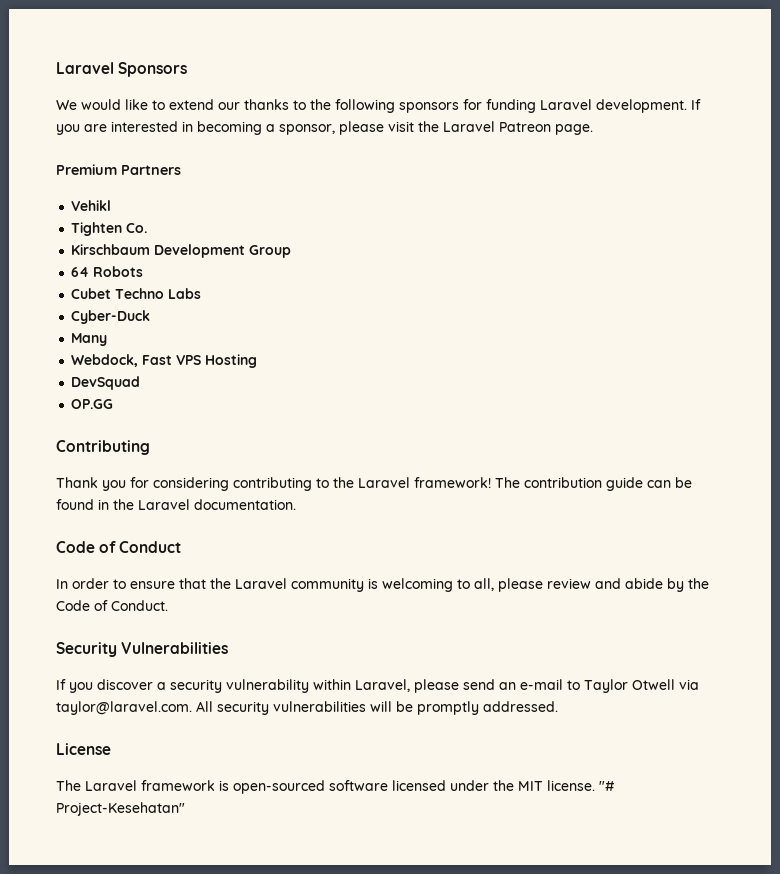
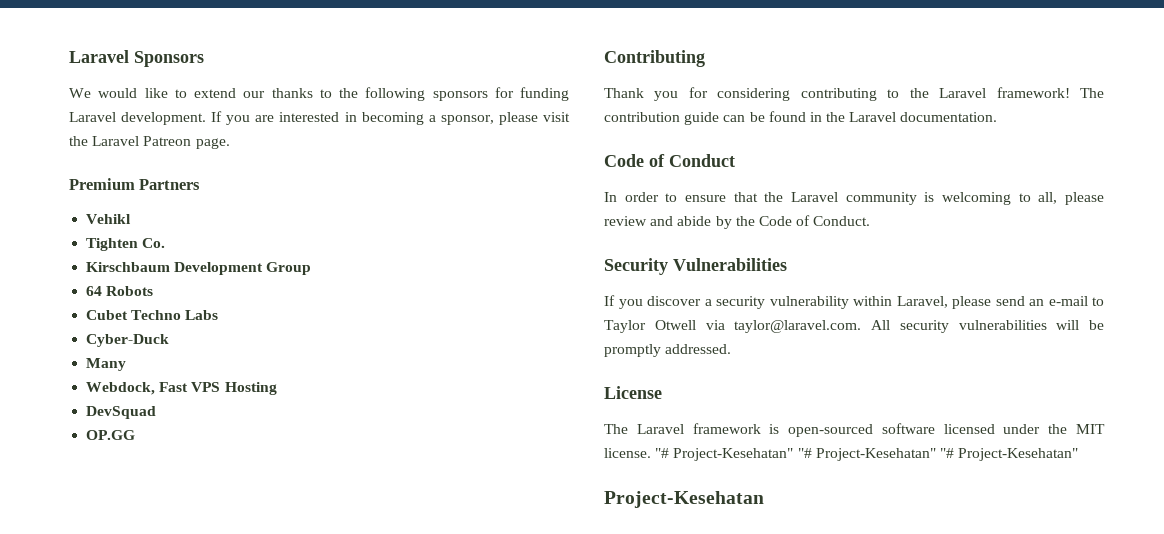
(185, 809) none -> [797,448,1079,461] [604,491,764,508] "# Project-Kesehatan" "# Project-Kesehatan" // Project-Kesehatan

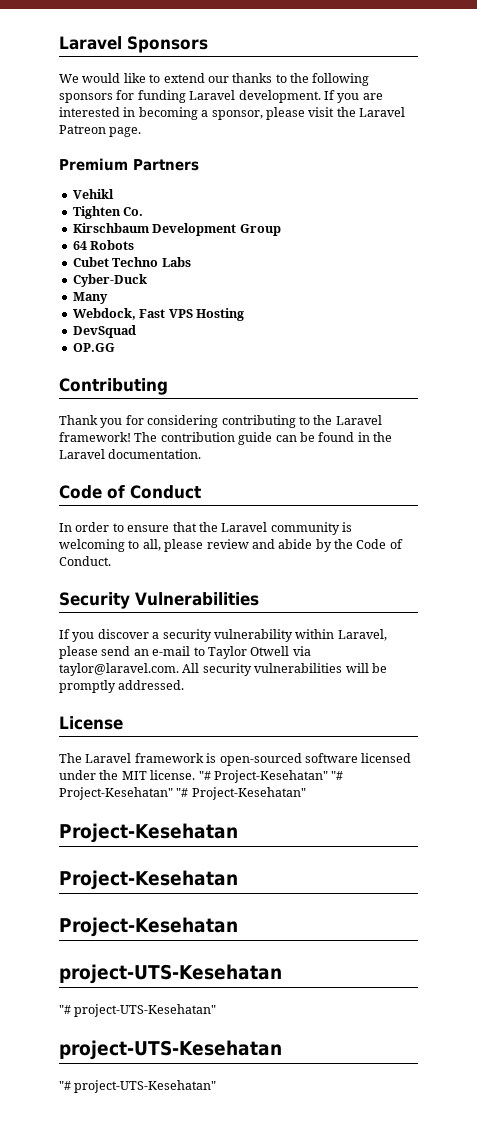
(764, 499) none -> [59,870,238,890] [59,917,238,937] [59,964,282,984] [59,1004,217,1017] [59,1040,282,1060] [59,1080,217,1093] // Project-Kesehatan // Project-Kesehatan // project-UTS-Kesehatan // "# project-UTS-Kesehatan" // project-UTS-Kesehatan // "# project-UTS-Kesehatan"

